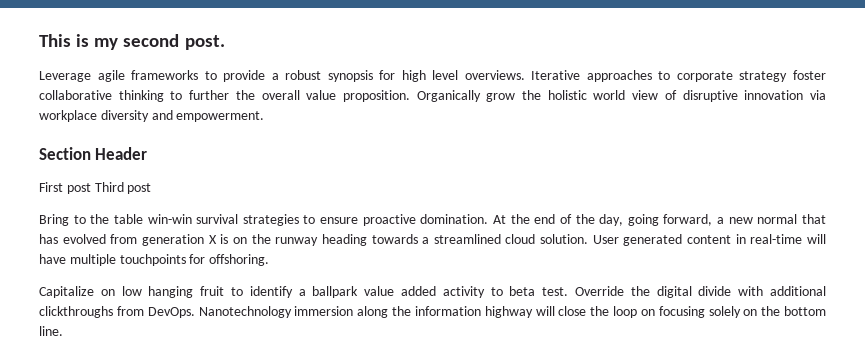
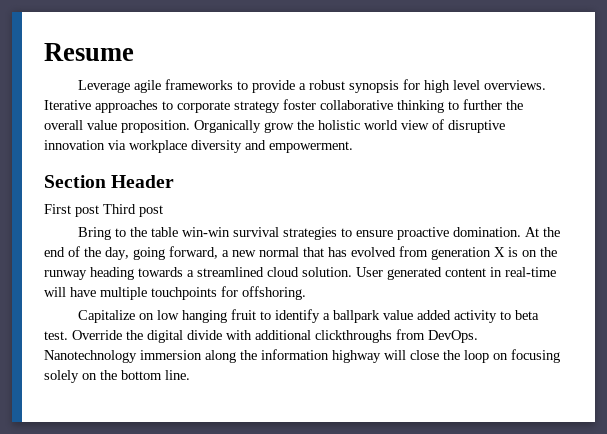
[39,34,225,50] This is my second post. -> [44,43,134,61] Resume

